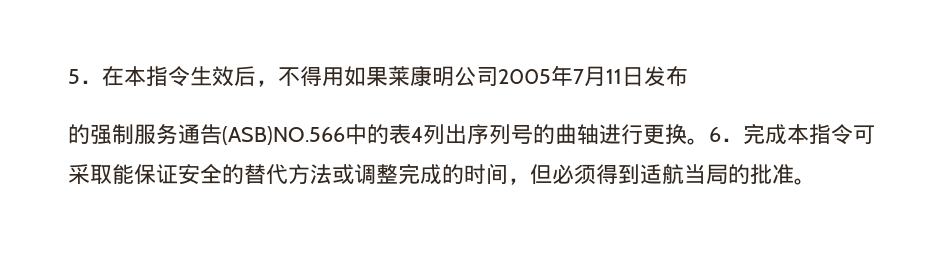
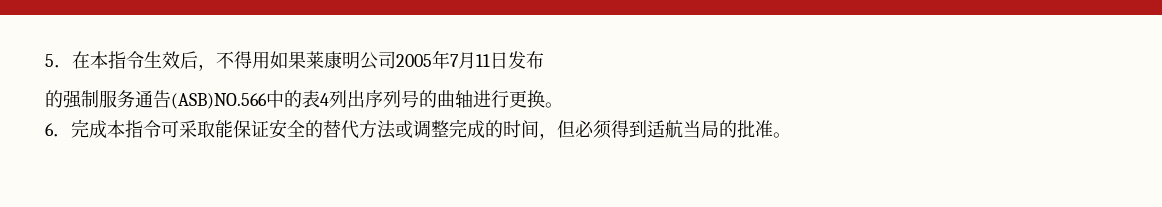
(709, 141) none -> (563, 105) //

